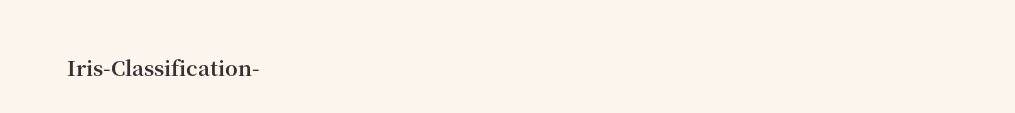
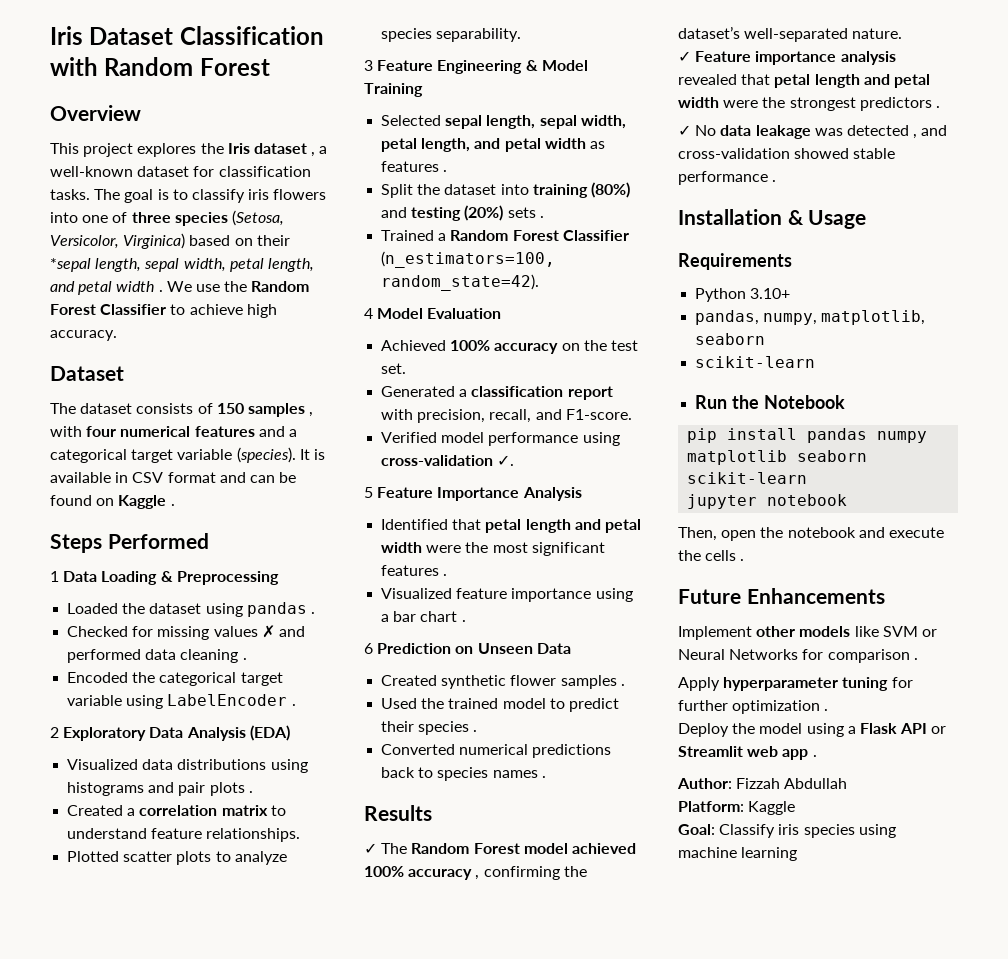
[67,59,260,76] Iris-Classification- -> [50,26,324,45] [50,57,270,76] [50,105,141,121] [50,143,328,157] [50,166,311,177] [50,189,327,203] [50,210,284,226] [50,233,290,249] [50,258,314,272] [50,281,310,295] [50,304,277,318] [50,330,117,341] [50,366,124,381] [50,403,314,417] [50,426,297,437] [50,447,325,463] [50,472,297,483] [50,495,175,509] [50,533,209,553] [50,571,279,585] [67,602,315,617] [67,625,305,640] [67,649,247,663] [67,672,283,686] [67,694,296,709] [50,725,290,741] [67,759,308,773] [67,782,253,796] [67,805,286,816] [67,828,301,842] [67,851,287,865] [381,28,522,42] [364,60,588,74] [364,83,423,97] [381,115,626,129] [381,138,605,152] [381,161,448,172] [381,182,630,198] [381,205,544,221] [381,230,629,241] [381,251,556,268] [381,274,540,291] [364,308,502,319] [381,340,638,354] [381,363,407,374] [381,386,613,400] [381,409,632,423] [381,432,620,446] [381,455,515,466] [364,487,582,501] [381,519,641,533] [381,542,605,556] [381,565,448,576] [381,588,633,602] [381,611,466,622] [364,643,571,654] [381,675,625,689] [381,698,619,712] [381,721,478,735] [381,744,612,758] [381,767,546,781] [364,805,432,821] [364,843,636,854] [364,866,587,880] [678,26,903,42] [678,51,896,65] [678,74,930,88] [678,97,940,111] [678,125,948,139] [678,148,896,159] [678,171,777,185] [678,209,867,229] [678,253,792,270] [695,288,791,302] [695,310,926,325] [695,333,766,345] [695,356,816,368] [695,395,845,409] [687,428,928,443] [687,450,868,465] [687,472,808,484] [687,494,848,509] [678,527,944,541] [678,550,745,561] [678,588,885,604] [678,626,937,640] [678,649,918,663] [678,677,913,691] [678,700,829,714] [678,723,947,737] [678,746,817,760] [677,778,848,789] [678,801,796,815] [678,824,896,838] [678,847,798,861] Iris Dataset Classification with Random Forest // Overview // This project explores the Iris dataset , a well-known dataset for classification tasks. The goal is to classify iris flowers into one of three species (Setosa, Versicolor, Virginica) based on their *sepal length, sepal width, petal length, and petal width . We use the Random Forest Classifier to achieve high accuracy. // Dataset // The dataset consists of 150 samples , with four numerical features and a categorical target variable (species). It is available in CSV format and can be found on Kaggle . // Steps Performed // 1 Data Loading & Preprocessing // Loaded the dataset using pandas . // Checked for missing values ✗ and performed data cleaning . // Encoded the categorical target variable using LabelEncoder . // 2 Exploratory Data Analysis (EDA) // Visualized data distributions using histograms and pair plots . // Created a correlation matrix to understand feature relationships. // Plotted scatter plots to analyze species separability. // 3 Feature Engineering & Model Training // Selected sepal length, sepal width, petal length, and petal width as features . // Split the dataset into training (80%) and testing (20%) sets . // Trained a Random Forest Classifier (n_estimators=100, random_state=42). // 4 Model Evaluation // Achieved 100% accuracy on the test set. // Generated a classification report with precision, recall, and F1-score. // Verified model performance using cross-validation ✓. // 5 Feature Importance Analysis // Identified that petal length and petal width were the most significant features . // Visualized feature importance using a bar chart . // 6 Prediction on Unseen Data // Created synthetic flower samples . // Used the trained model to predict their species . // Converted numerical predictions back to species names . // Results // ✓ The Random Forest model achieved 100% accuracy , confirming the dataset’s well-separated nature. // ✓ Feature importance analysis revealed that petal length and petal width were the strongest predictors . // ✓ No data leakage was detected , and cross-validation showed stable performance . // Installation & Usage // Requirements // Python 3.10+ // pandas, numpy, matplotlib, seaborn // scikit-learn // Run the Notebook // pip install pandas numpy matplotlib seaborn scikit-learn // jupyter notebook // Then, open the notebook and execute the cells . // Future Enhancements // Implement other models like SVM or Neural Networks for comparison . // Apply hyperparameter tuning for further optimization . // Deploy the model using a Flask API or Streamlit web app . // Author: Fizzah Abdullah // Platform: Kaggle // Goal: Classify iris species using machine learning

